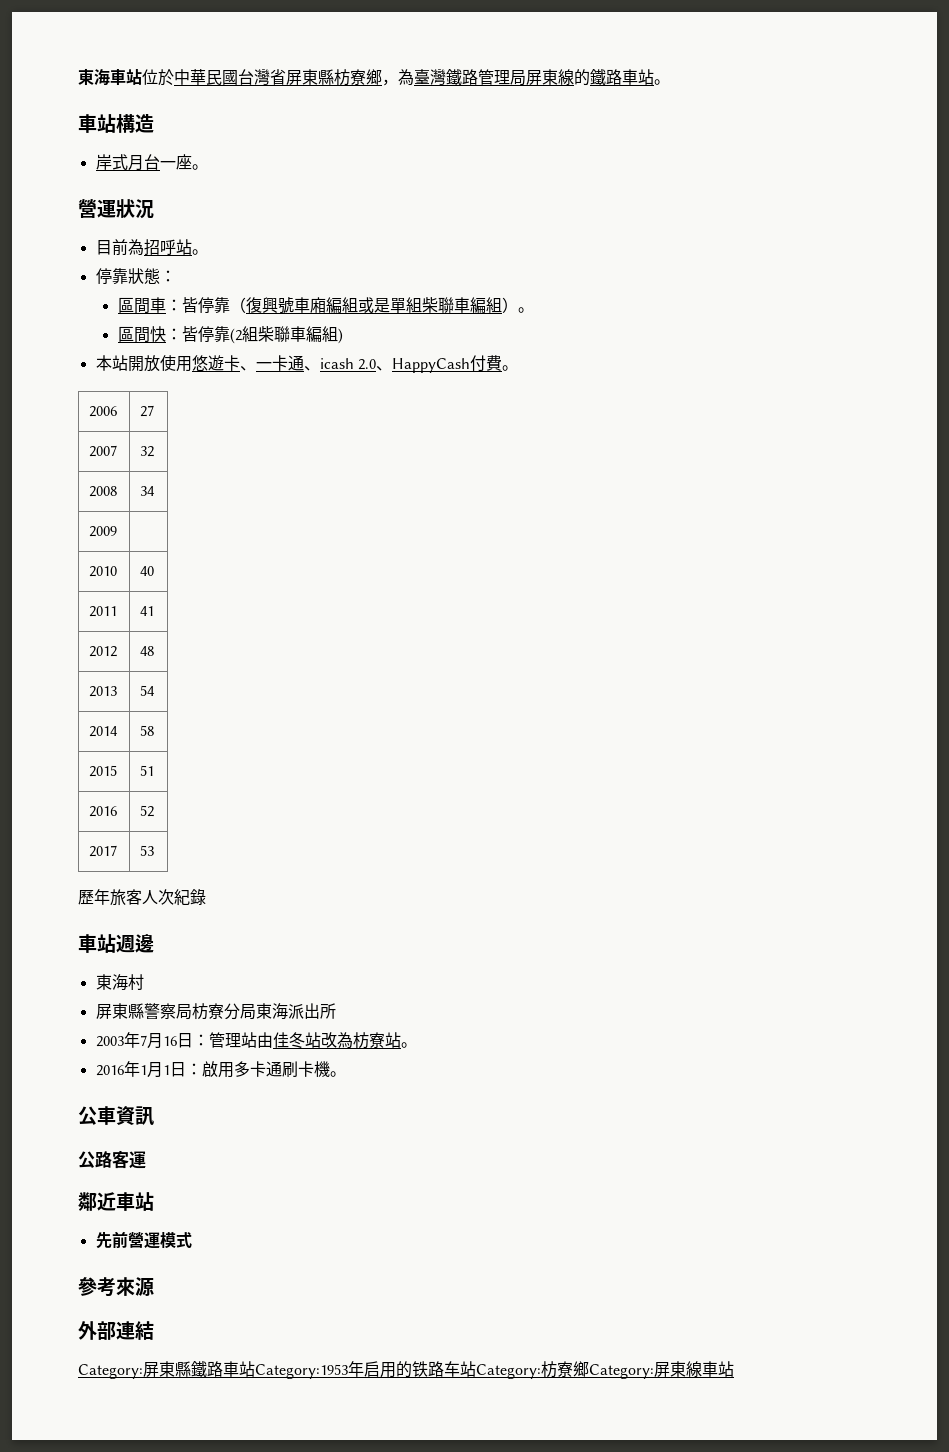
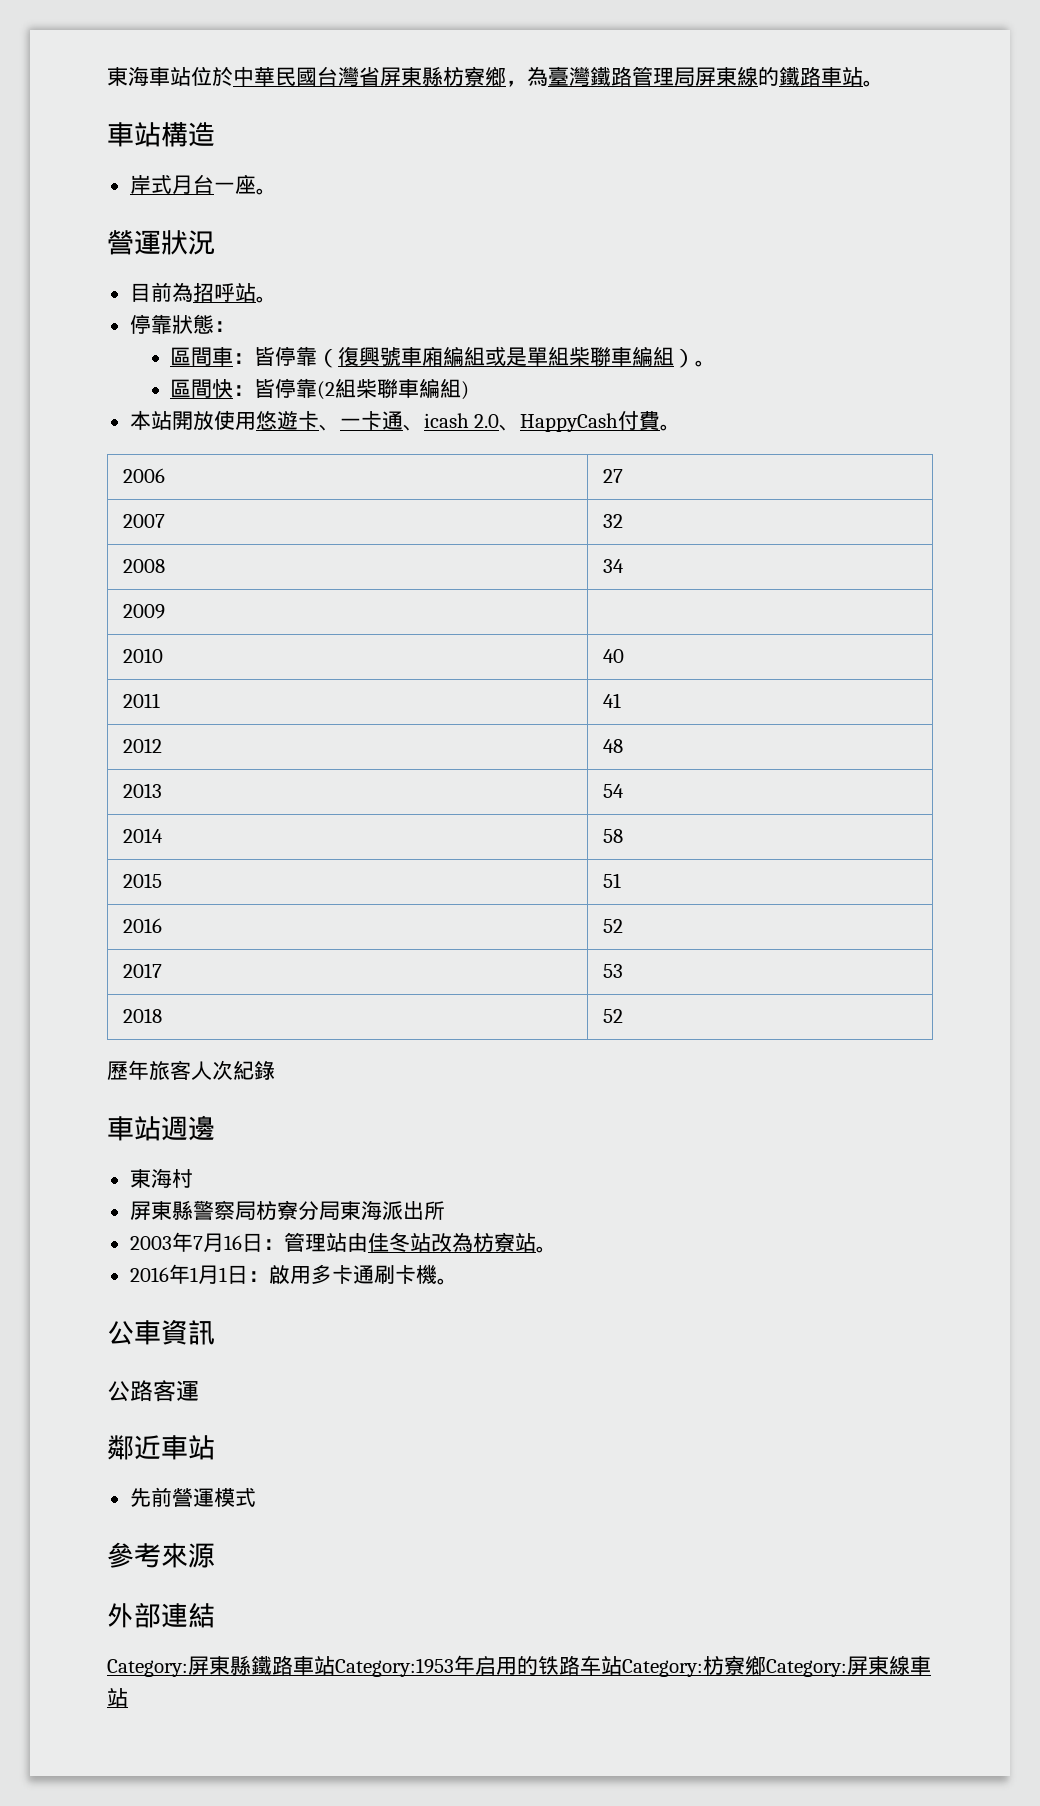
(155, 850) none -> [122,1008,162,1023] [602,1009,623,1023] // 2018 | 52

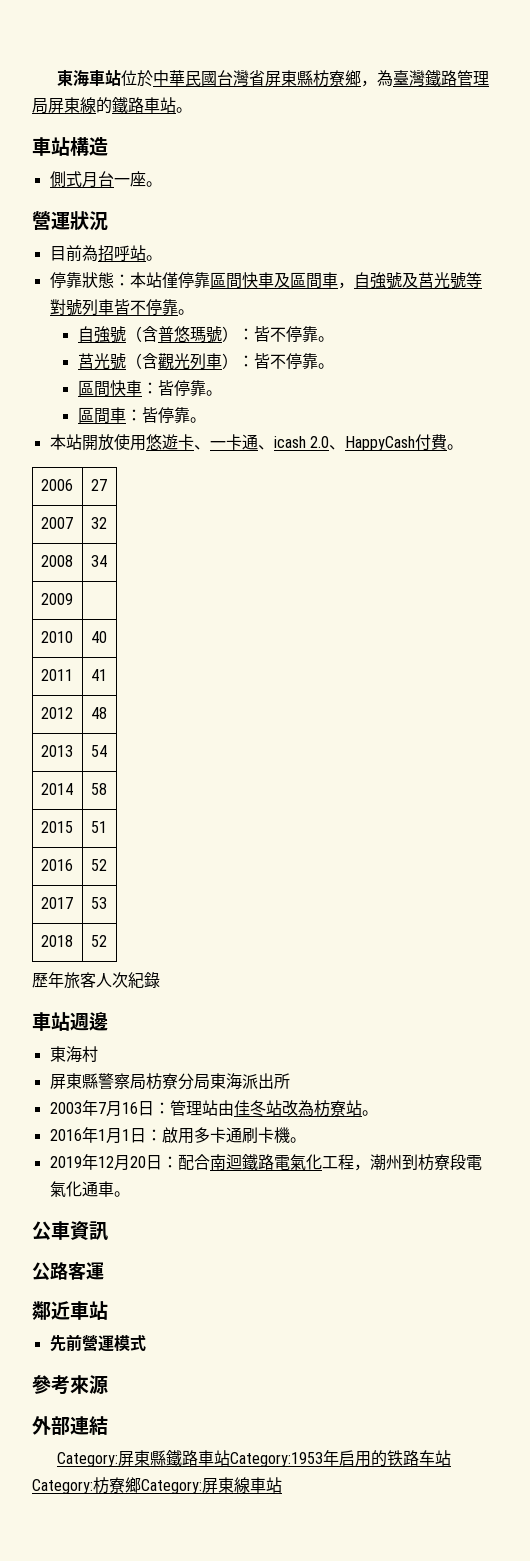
[129,175,151,194] 岸 -> [49,171,66,187] 側
[170,346,717,368] [170,378,470,400] // 區間車：皆停靠（復興號車廂編組或是單組柴聯車編組）。 // 區間快：皆停靠(2組柴聯車編組) -> [129,272,482,289] [49,299,194,316] [77,326,334,343] [77,353,334,370] [77,380,222,397] [77,407,206,424] 本站僅停靠區間快車及區間車，自強號及莒光號等對號列車皆不停靠。 // 自強號（含普悠瑪號）：皆不停靠。 // 莒光號（含觀光列車）：皆不停靠。 // 區間快車：皆停靠。 // 區間車：皆停靠。
(458, 1281) none -> [49,1154,482,1171] [49,1181,130,1197] // 2019年12月20日：配合南迴鐵路電氣化工程，潮州到枋寮段電氣化通車。

